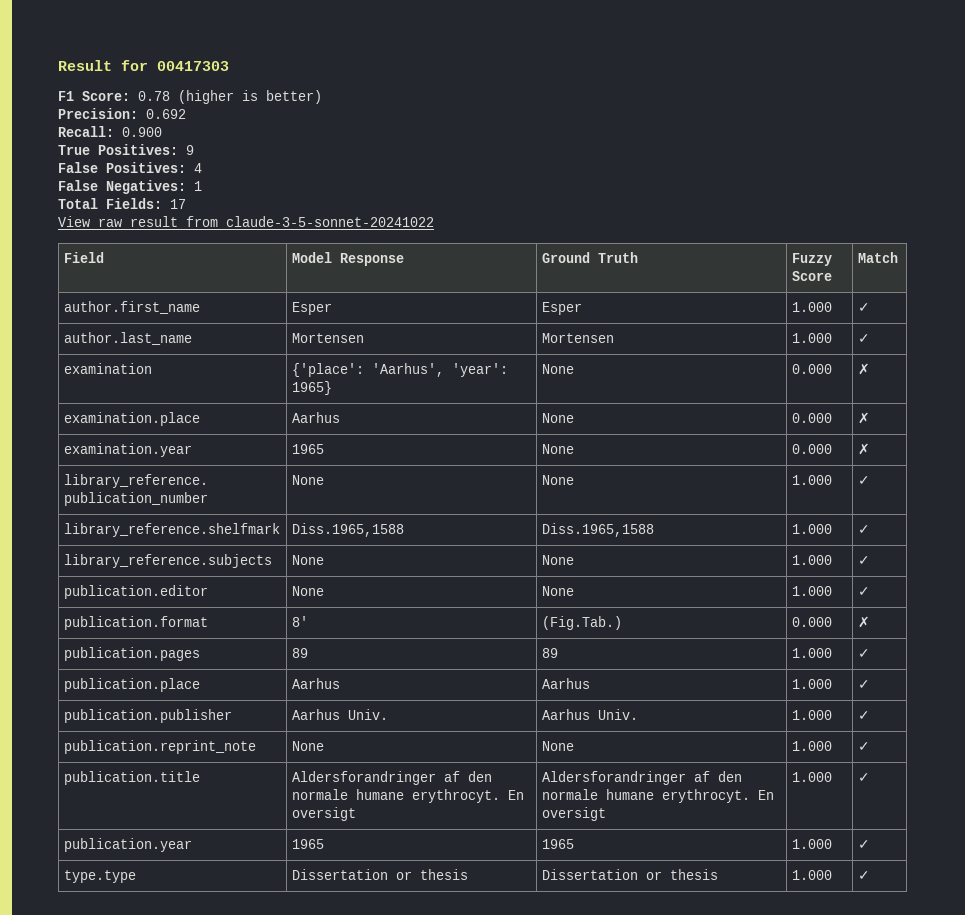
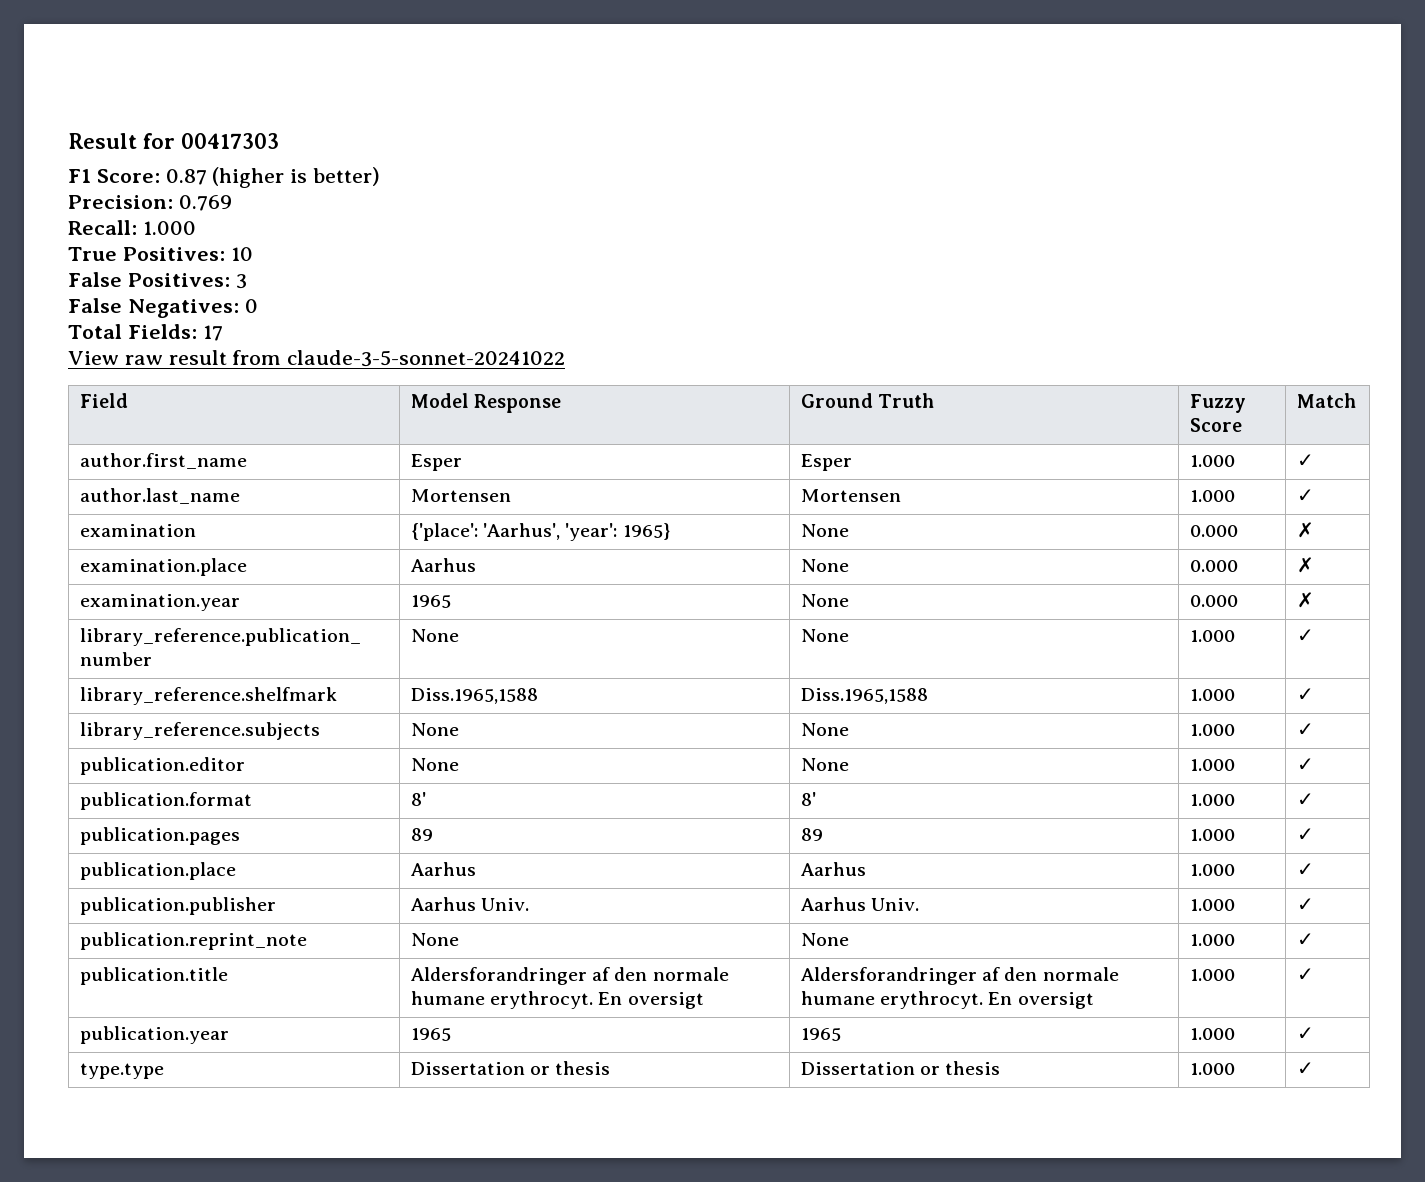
[138,91,170,101] 0.78 -> [165,169,207,185] 0.87
[146,109,186,119] 0.692 -> [178,195,232,211] 0.769
[122,127,162,137] 0.900 -> [142,221,196,235] 1.000
[186,145,194,155] 9 -> [230,247,253,261] 10
[194,163,202,173] 4 -> [235,274,247,289] 3
[194,181,202,191] 1 -> [244,299,258,313] 0
[542,616,623,630] [792,617,833,627] [858,616,871,628] (Fig.Tab.) | 0.000 | ✗ -> [800,792,816,806] [1189,794,1235,806] [1296,793,1314,806] 8' | 1.000 | ✓

